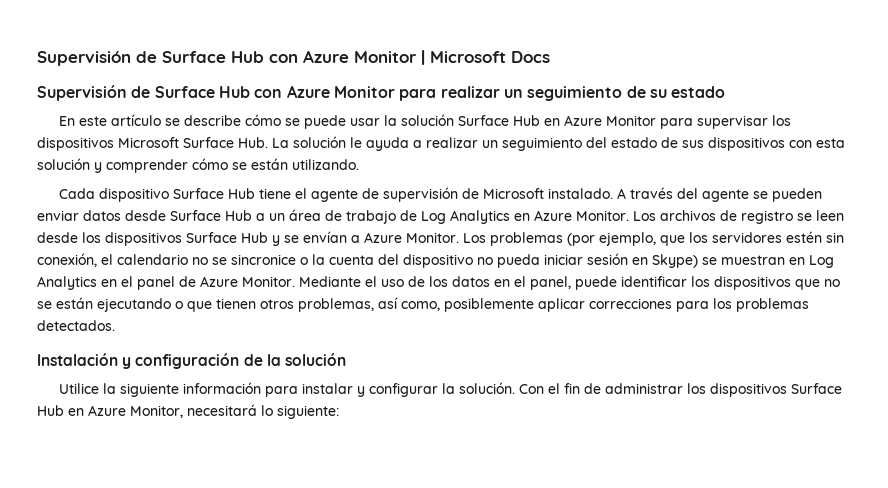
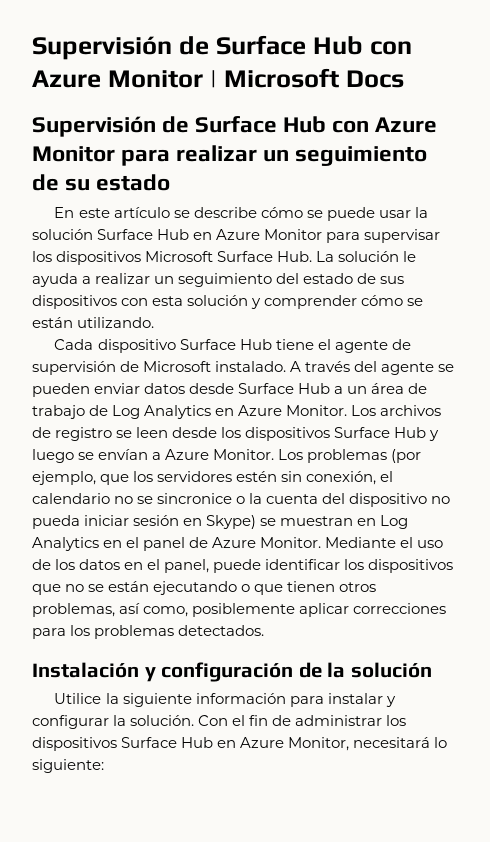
(280, 240) none -> [32,449,74,463] luego

